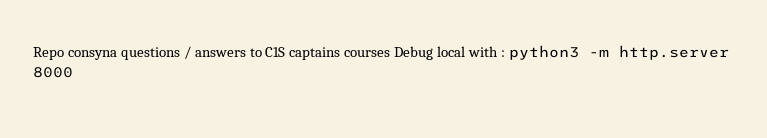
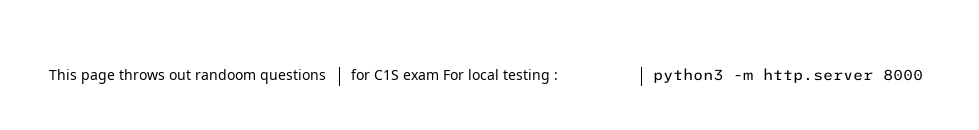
[33,46,499,60] Repo consyna questions / answers to C1S captains courses Debug local with -> [49,69,550,84] This page throws out randoom questions for C1S exam For local testing

